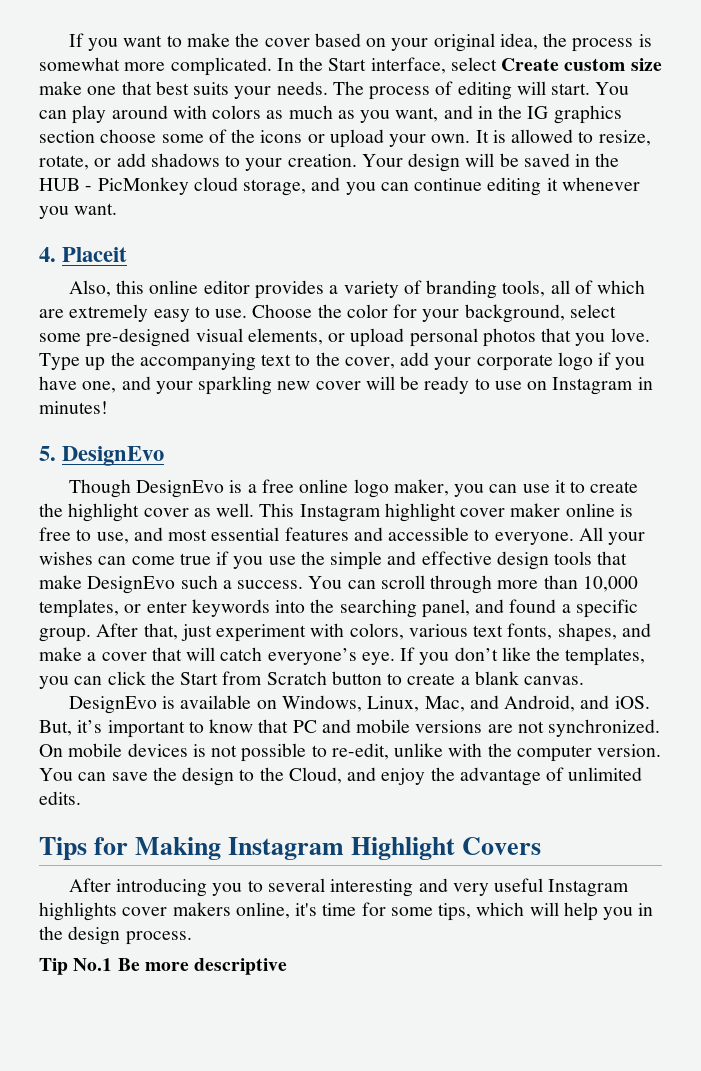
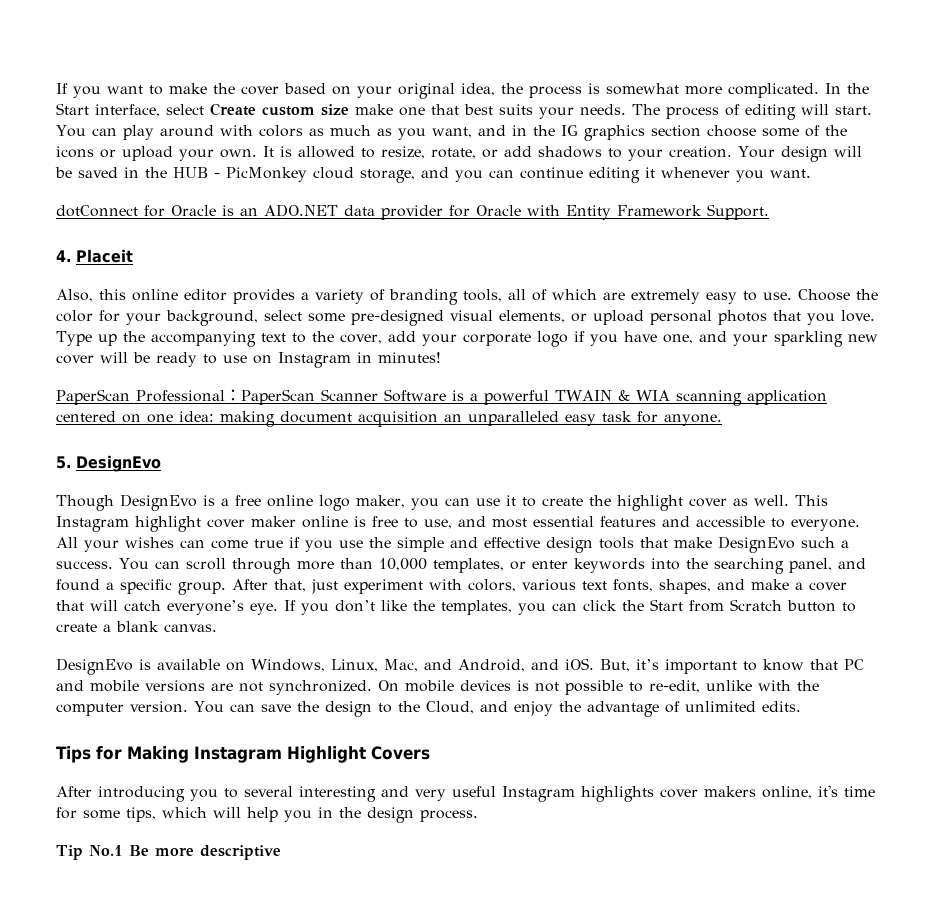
(118, 209) none -> [56,204,769,220] // dotConnect for Oracle is an ADO.NET data provider for Oracle with Entity Framework Support.
(108, 407) none -> [56,389,827,406] [56,411,722,427] // PaperScan Professional：PaperScan Scanner Software is a powerful TWAIN & WIA scanning application centered on one idea: making document acquisition an unparalleled easy task for anyone.

